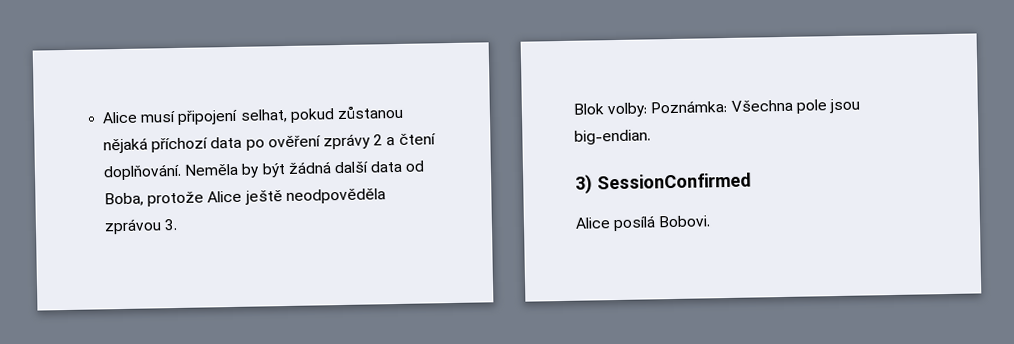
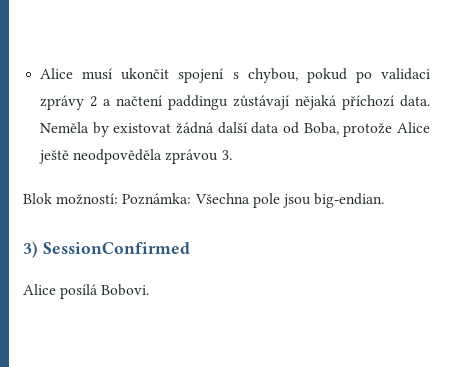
[177,104,404,125] [103,133,436,154] [103,163,183,181] připojení selhat, pokud zůstanou nějaká příchozí data po ověření zprávy 2 a čtení doplňování. -> [121,68,430,83] [40,95,430,110] ukončit spojení s chybou, pokud po validaci zprávy 2 a načtení paddingu zůstávají nějaká příchozí data.
[261,163,286,178] být -> [113,123,172,133] existovat
[607,102,649,118] volby: -> [56,193,119,205] možností:

